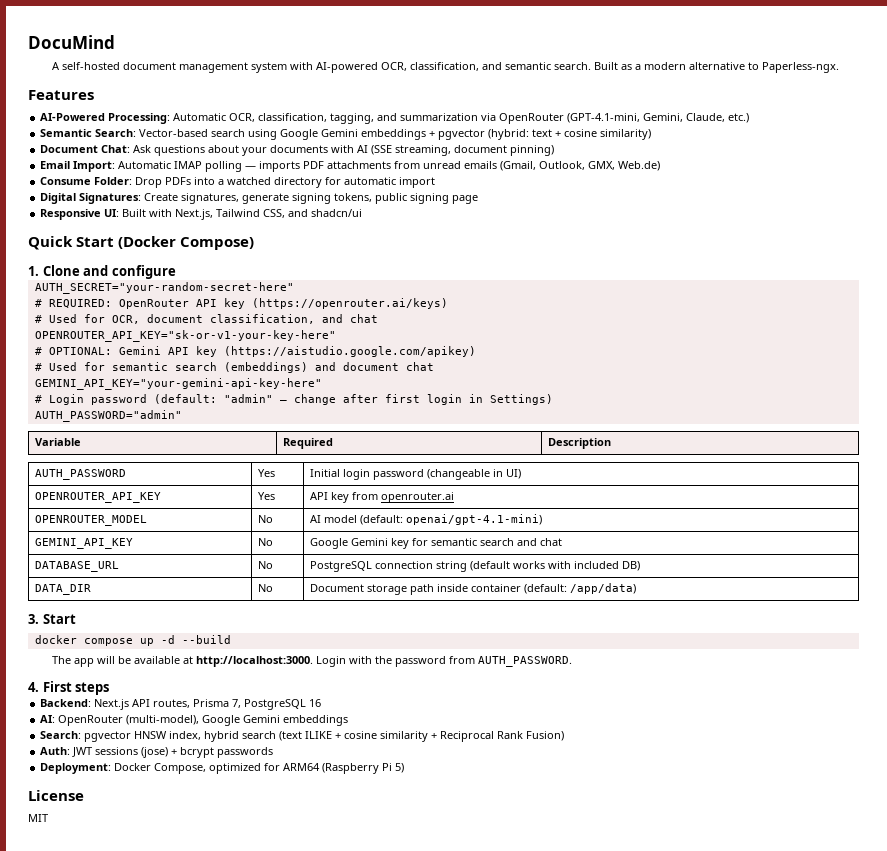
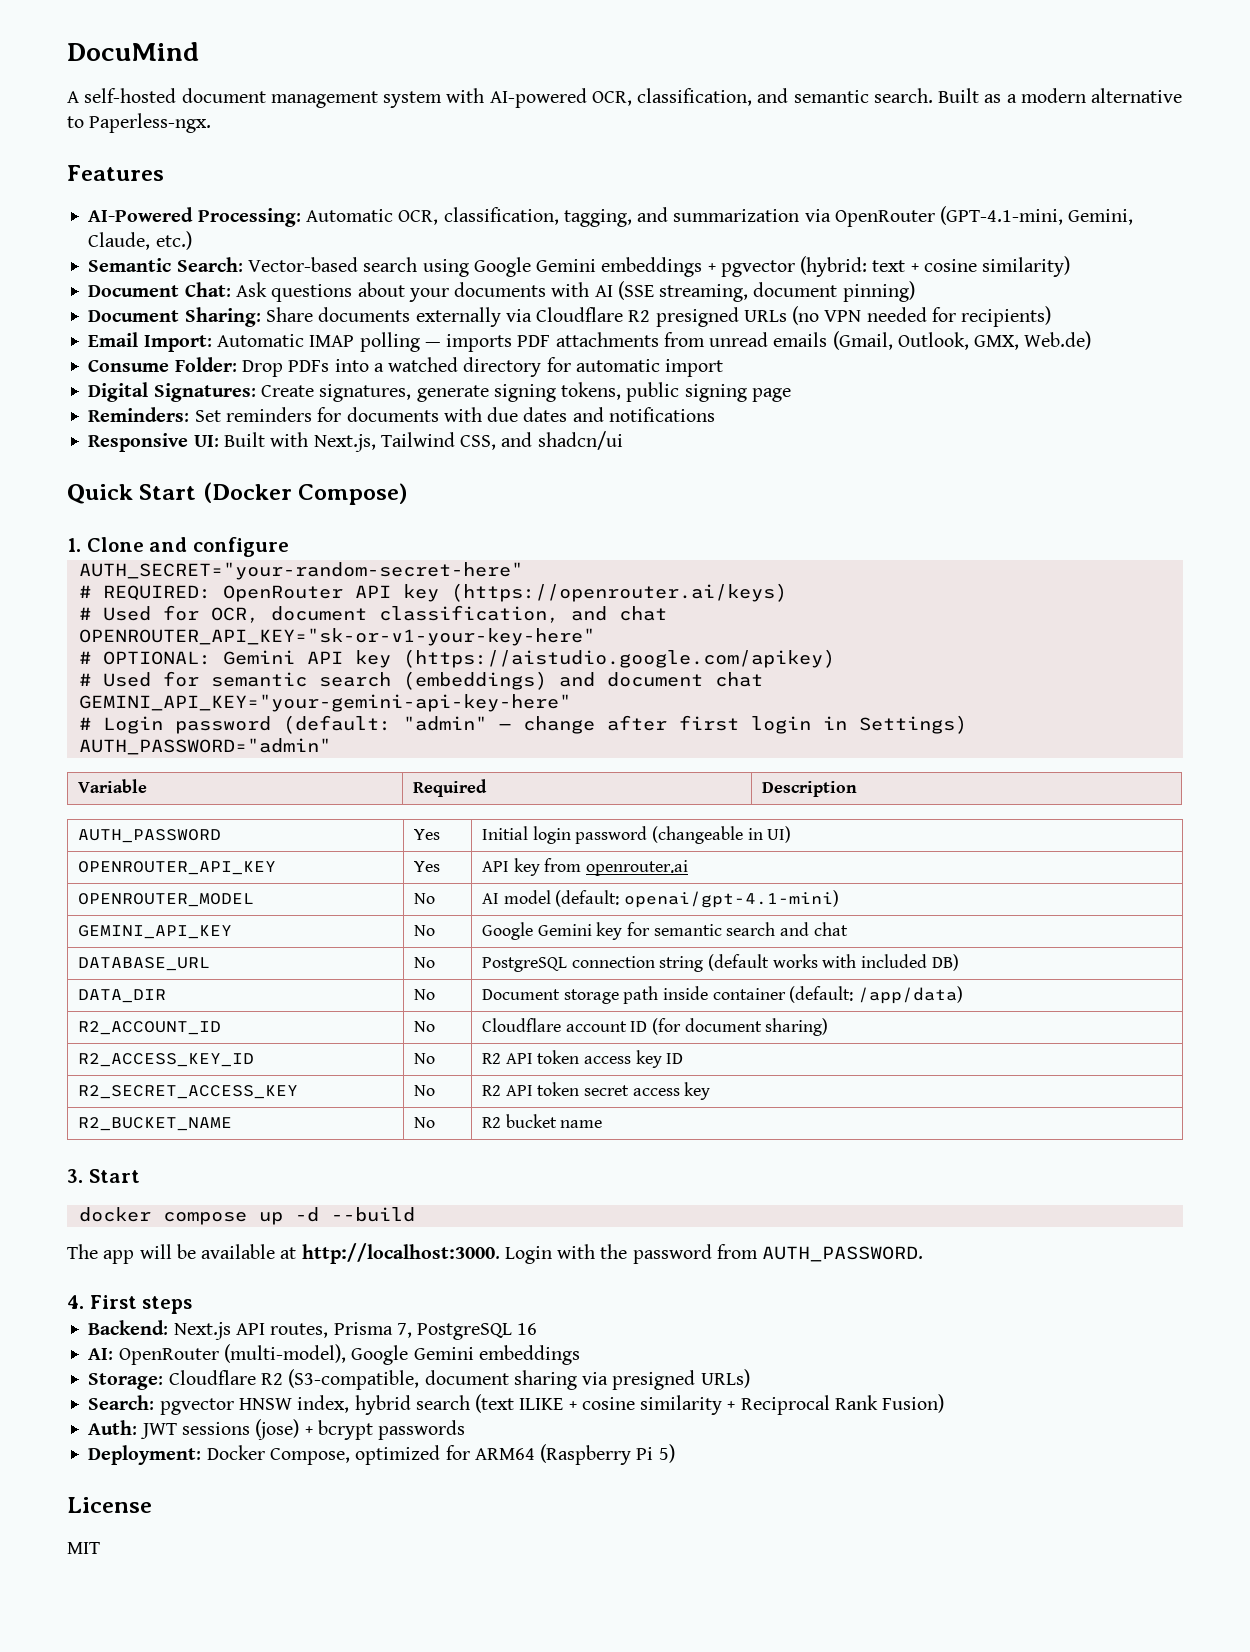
(555, 150) none -> [88,306,1052,327] // Document Sharing: Share documents externally via Cloudflare R2 presigned URLs (no VPN needed for recipients)
(479, 199) none -> [88,407,715,422] // Reminders: Set reminders for documents with due dates and notifications
(637, 588) none -> [77,1021,221,1035] [413,1021,435,1032] [481,1018,829,1036] [77,1053,254,1067] [413,1053,435,1064] [481,1050,684,1068] [77,1085,298,1099] [413,1085,435,1096] [481,1082,711,1100] [77,1117,232,1131] [413,1117,435,1128] [481,1114,603,1128] // R2_ACCOUNT_ID | No | Cloudflare account ID (for document sharing) // R2_ACCESS_KEY_ID | No | R2 API token access key ID // R2_SECRET_ACCESS_KEY | No | R2 API token secret access key // R2_BUCKET_NAME | No | R2 bucket name
(349, 720) none -> [88,1369,750,1390] // Storage: Cloudflare R2 (S3-compatible, document sharing via presigned URLs)

